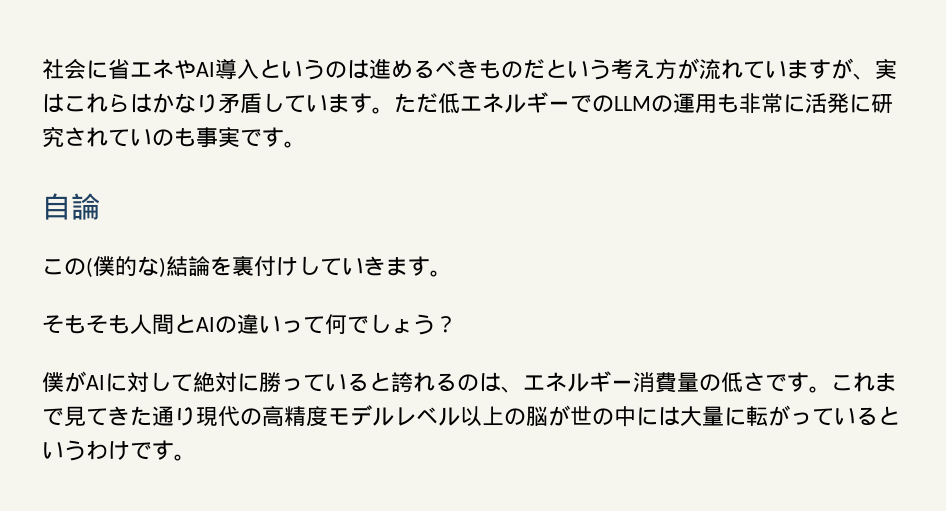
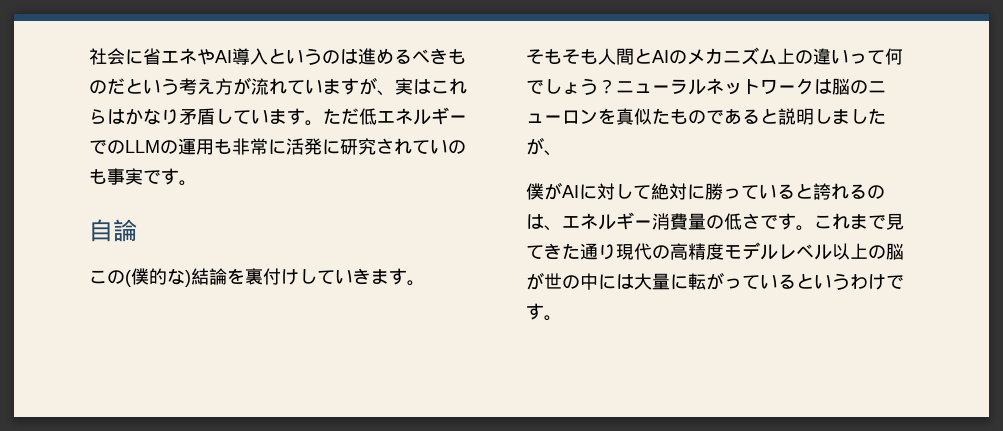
(237, 324) none -> [687,47,813,65] メカニズム上の
(457, 324) none -> [616,78,886,95] [526,108,886,125] [526,137,562,156] ニューラルネットワークは脳のニューロンを真似たものであると説明しましたが、

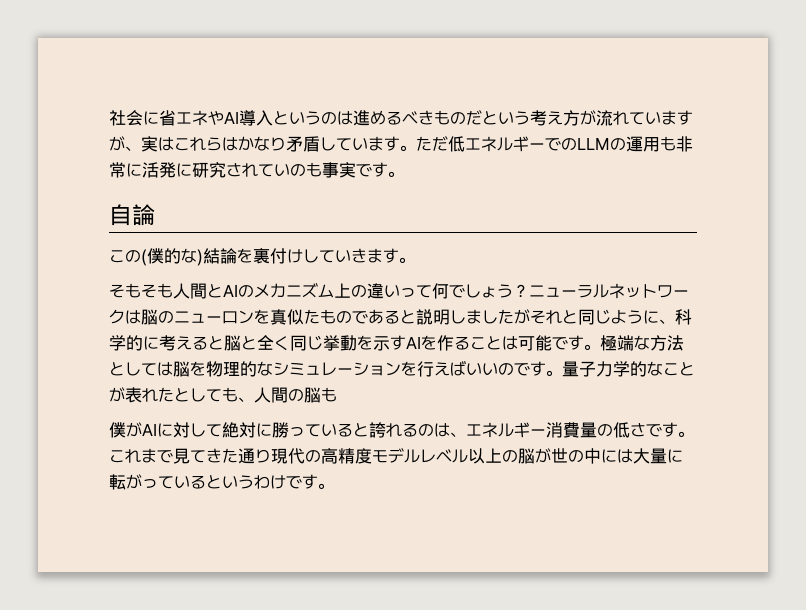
[544,150,562,156] 、 -> [530,309,692,325] [109,335,684,351] [109,361,695,377] [109,387,337,403] それと同じように、科学的に考えると脳と全く同じ挙動を示すAIを作ることは可能です。極端な方法としては脳を物理的なシミュレーションを行えばいいのです。量子力学的なことが表れたとしても、人間の脳も

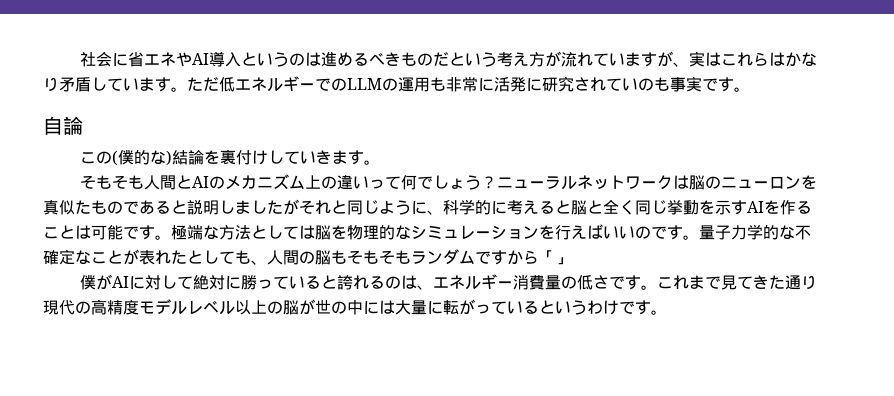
(663, 368) none -> [795,225,811,240] [43,249,91,265] 不確定な
(337, 394) none -> [347,249,571,265] そもそもランダムですから「」

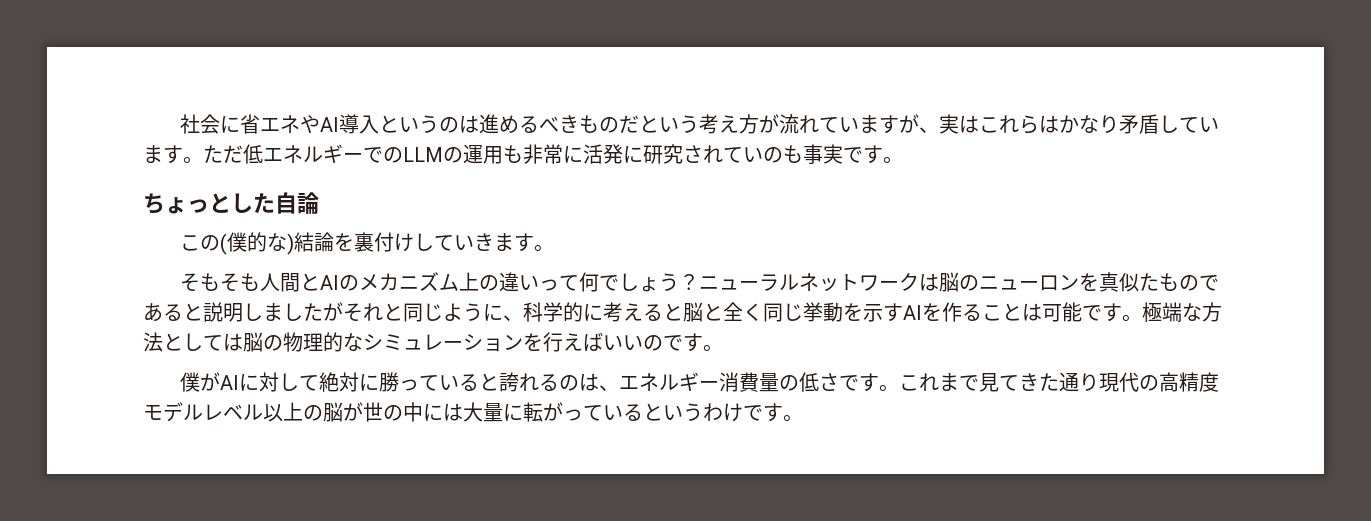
(750, 89) none -> [143,193,275,214] ちょっとした
[331,225,347,239] を -> [263,335,283,351] の
[699,224,811,240] [43,249,571,265] 量子力学的な不確定なことが表れたとしても、人間の脳もそもそもランダムですから「」 -> (723, 348) none

